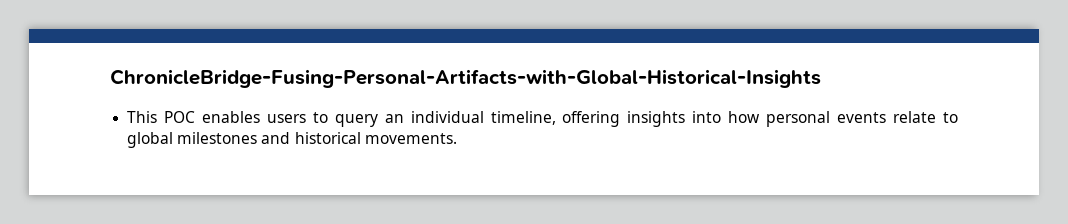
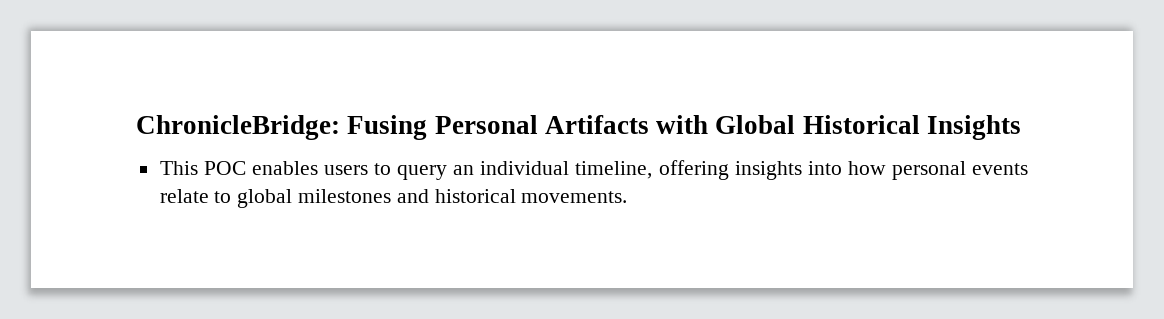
[110,69,821,88] ChronicleBridge-Fusing-Personal-Artifacts-with-Global-Historical-Insights -> [136,115,1022,140] ChronicleBridge: Fusing Personal Artifacts with Global Historical Insights

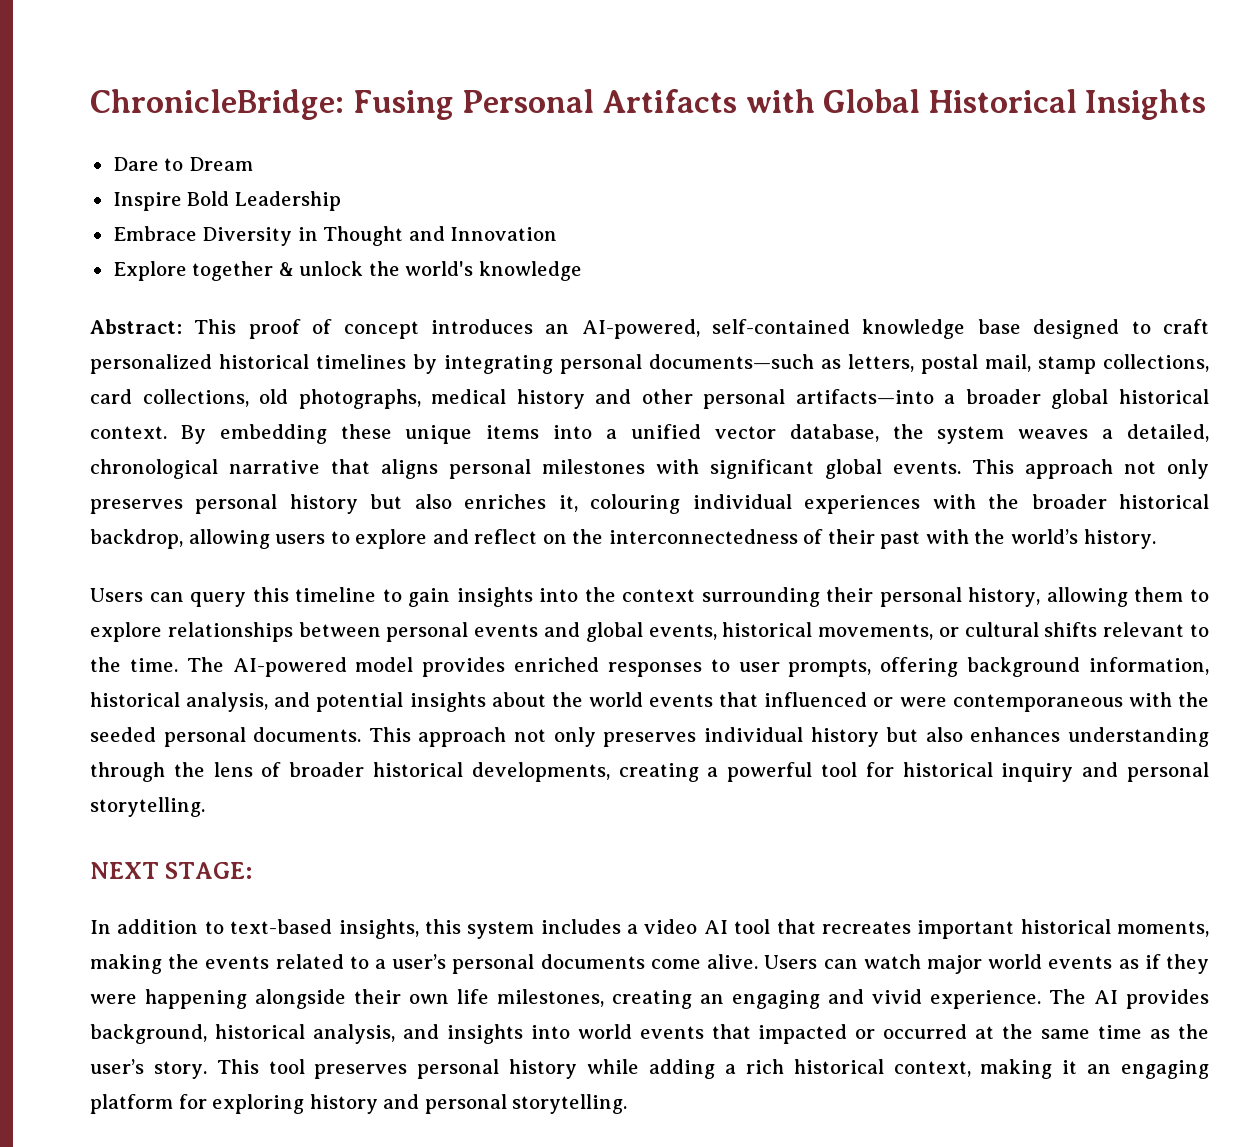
[159,160,1028,180] [159,189,628,208] This POC enables users to query an individual timeline, offering insights into how personal events relate to global milestones and historical movements. -> [112,157,253,171] [112,191,341,211] [112,226,558,246] [112,261,582,281] [90,319,1210,339] [90,354,1209,374] [90,389,1209,409] [90,424,1209,444] [90,459,1209,479] [90,494,1209,514] [90,529,1156,549] [90,587,1209,607] [90,622,1210,642] [90,657,1209,677] [90,692,1210,712] [90,727,1210,747] [90,762,1209,782] [90,797,205,817] [90,862,253,879] [90,919,1209,939] [90,954,1209,974] [90,989,1209,1009] [90,1024,1210,1044] [90,1059,1209,1079] [90,1094,628,1114] Dare to Dream // Inspire Bold Leadership // Embrace Diversity in Thought and Innovation // Explore together & unlock the world's knowledge // Abstract: This proof of concept introduces an AI-powered, self-contained knowledge base designed to craft personalized historical timelines by integrating personal documents—such as letters, postal mail, stamp collections, card collections, old photographs, medical history and other personal artifacts—into a broader global historical context. By embedding these unique items into a unified vector database, the system weaves a detailed, chronological narrative that aligns personal milestones with significant global events. This approach not only preserves personal history but also enriches it, colouring individual experiences with the broader historical backdrop, allowing users to explore and reflect on the interconnectedness of their past with the world’s history. // Users can query this timeline to gain insights into the context surrounding their personal history, allowing them to explore relationships between personal events and global events, historical movements, or cultural shifts relevant to the time. The AI-powered model provides enriched responses to user prompts, offering background information, historical analysis, and potential insights about the world events that influenced or were contemporaneous with the seeded personal documents. This approach not only preserves individual history but also enhances understanding through the lens of broader historical developments, creating a powerful tool for historical inquiry and personal storytelling. // NEXT STAGE: // In addition to text-based insights, this system includes a video AI tool that recreates important historical moments, making the events related to a user’s personal documents come alive. Users can watch major world events as if they were happening alongside their own life milestones, creating an engaging and vivid experience. The AI provides background, historical analysis, and insights into world events that impacted or occurred at the same time as the user’s story. This tool preserves personal history while adding a rich historical context, making it an engaging platform for exploring history and personal storytelling.

